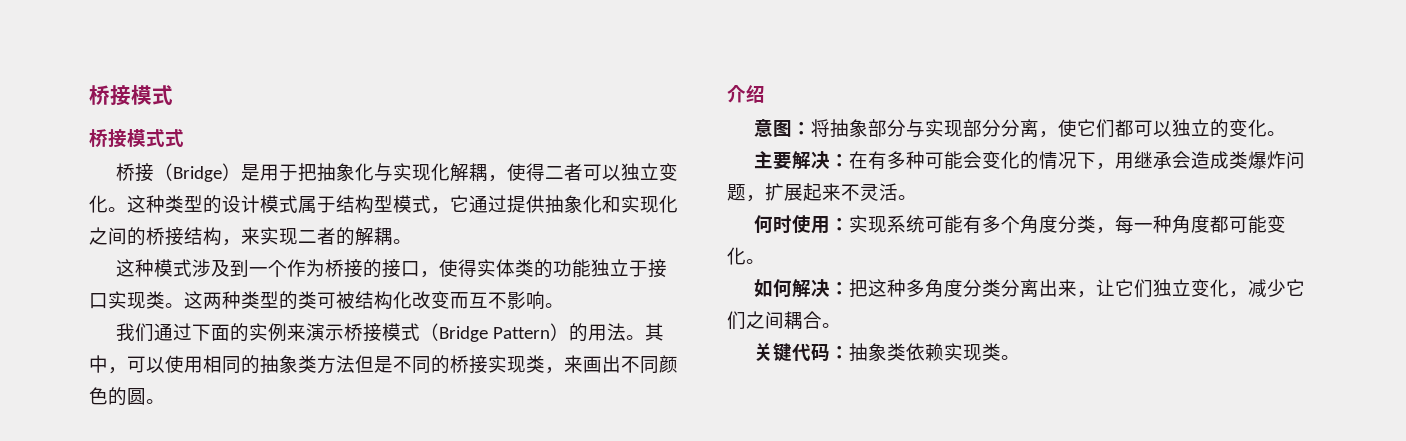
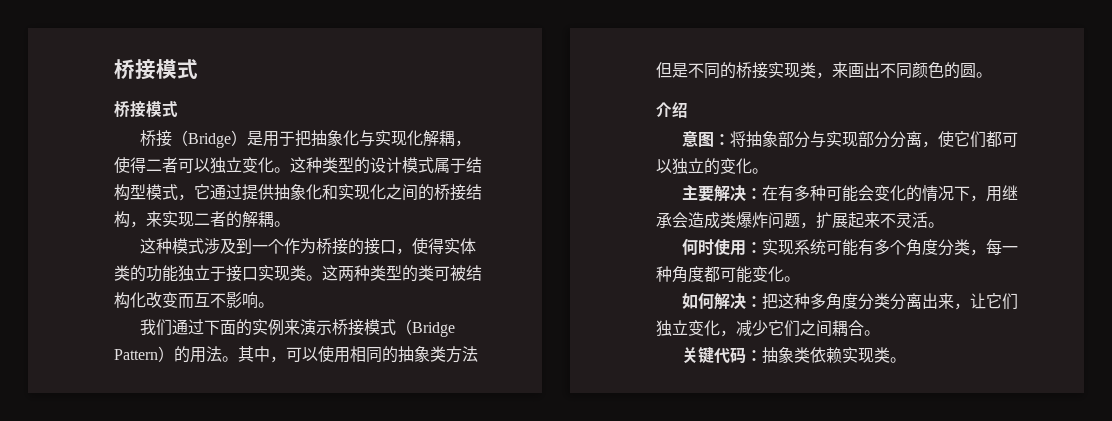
[165,129,184,147] 式 -> (178, 109) none

